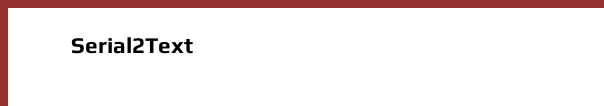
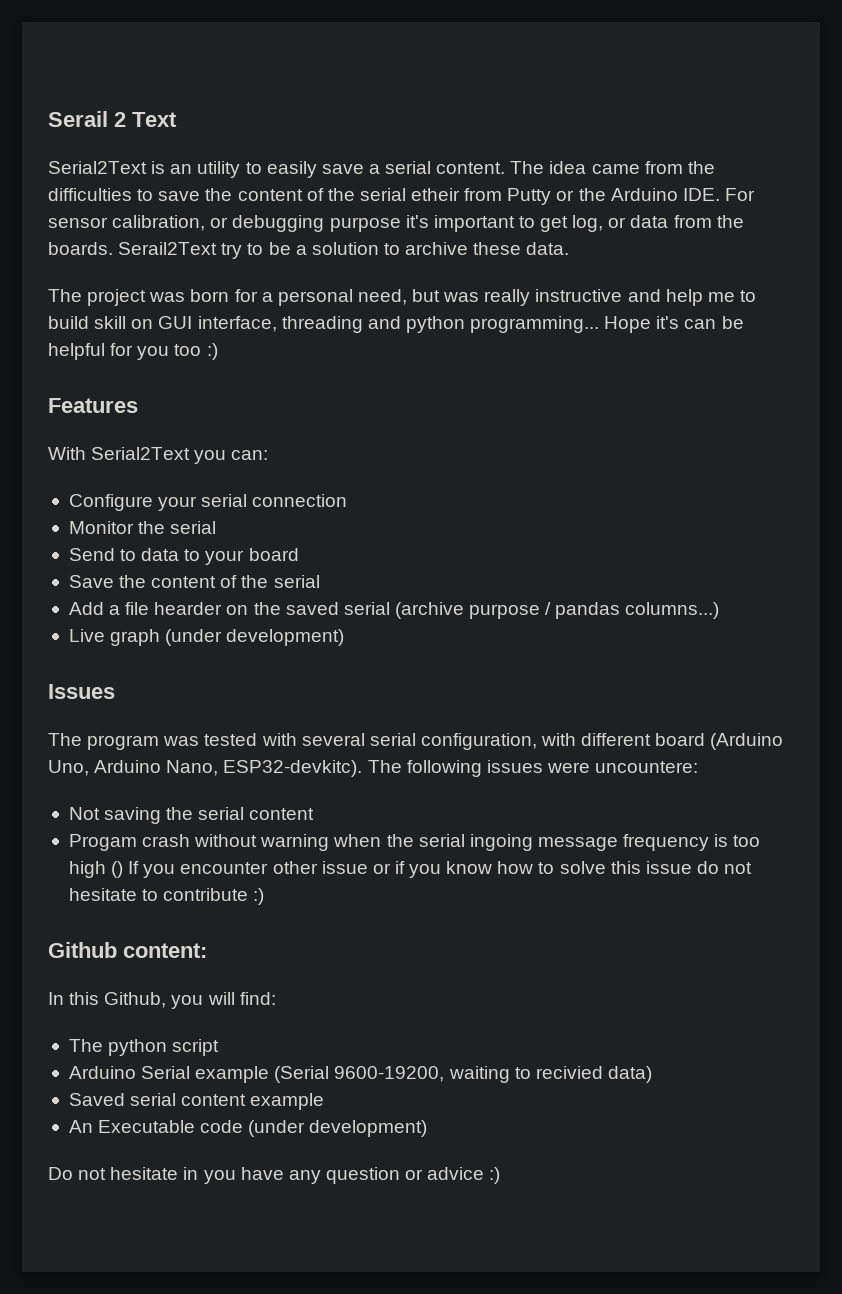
[71,37,193,54] Serial2Text -> [48,111,177,127] [48,161,715,178] [48,188,755,205] [48,215,744,232] [48,242,570,259] [48,289,756,306] [48,316,744,333] [48,343,218,360] [48,398,138,413] [48,447,269,464] [68,494,348,511] [68,521,217,534] [68,548,299,565] [68,575,320,588] [68,602,720,619] [68,629,345,646] [48,684,115,699] [48,733,784,750] [48,760,699,777] [68,807,315,824] [68,834,761,851] [68,861,753,878] [68,888,265,905] [48,942,207,958] [48,992,276,1009] [68,1039,220,1056] [68,1066,652,1083] [68,1093,325,1110] [68,1120,428,1137] [48,1167,501,1184] Serail 2 Text // Serial2Text is an utility to easily save a serial content. The idea came from the difficulties to save the content of the serial etheir from Putty or the Arduino IDE. For sensor calibration, or debugging purpose it's important to get log, or data from the boards. Serail2Text try to be a solution to archive these data. // The project was born for a personal need, but was really instructive and help me to build skill on GUI interface, threading and python programming... Hope it's can be helpful for you too :) // Features // With Serial2Text you can: // Configure your serial connection // Monitor the serial // Send to data to your board // Save the content of the serial // Add a file hearder on the saved serial (archive purpose / pandas columns...) // Live graph (under development) // Issues // The program was tested with several serial configuration, with different board (Arduino Uno, Arduino Nano, ESP32-devkitc). The following issues were uncountere: // Not saving the serial content // Progam crash without warning when the serial ingoing message frequency is too high () If you encounter other issue or if you know how to solve this issue do not hesitate to contribute :) // Github content: // In this Github, you will find: // The python script // Arduino Serial example (Serial 9600-19200, waiting to recivied data) // Saved serial content example // An Executable code (under development) // Do not hesitate in you have any question or advice :)

